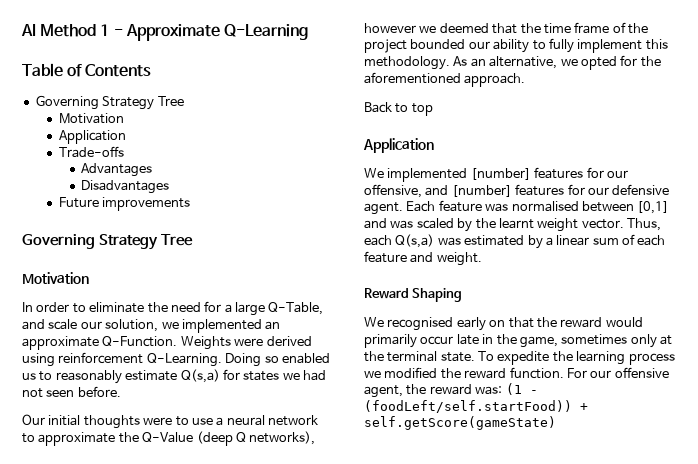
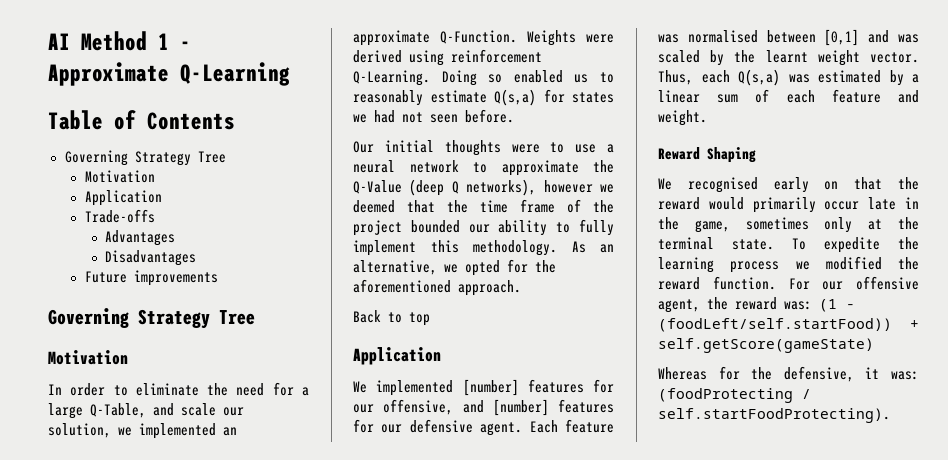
(556, 423) none -> [658,366,919,382] [658,388,811,403] [658,408,890,423] // Whereas for the defensive, it was: (foodProtecting / self.startFoodProtecting).

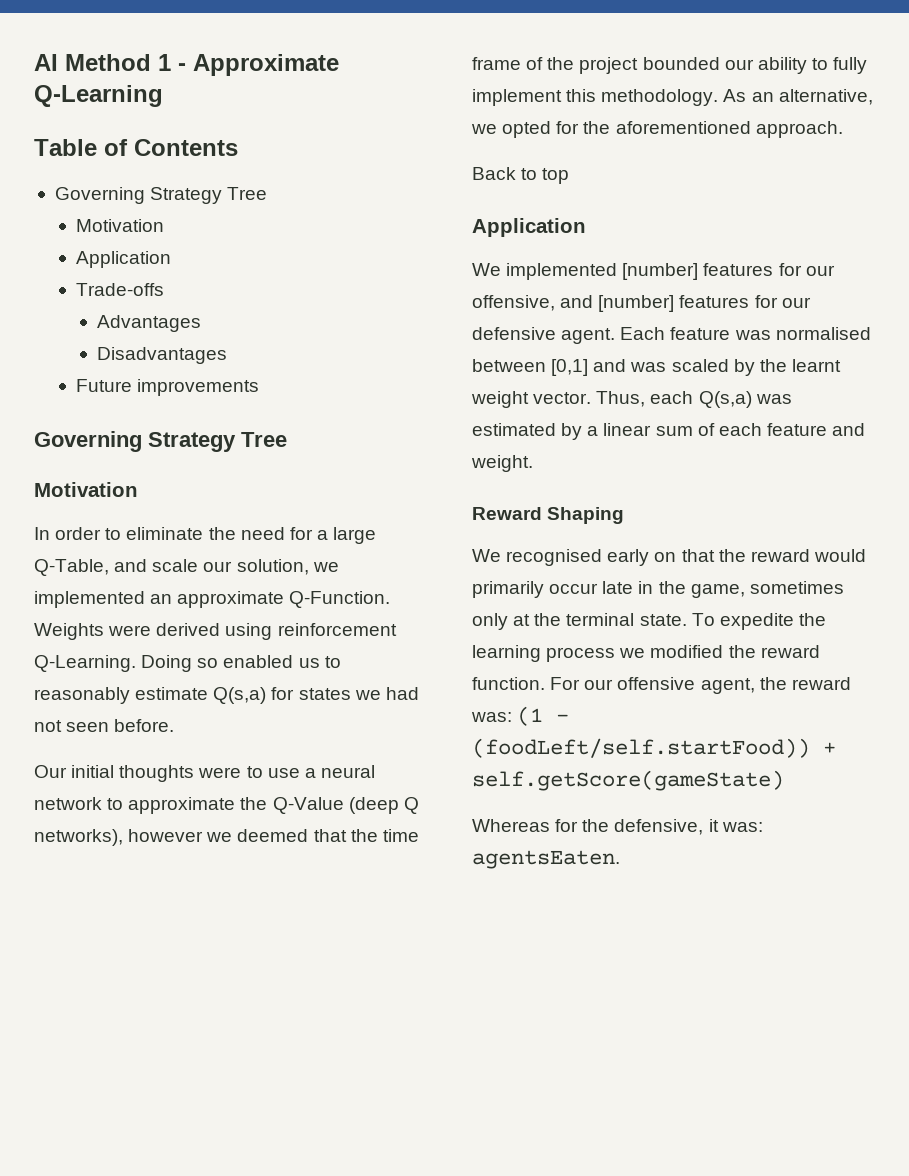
[658,388,811,403] [658,408,890,423] (foodProtecting / self.startFoodProtecting). -> [472,850,620,869] agentsEaten.

